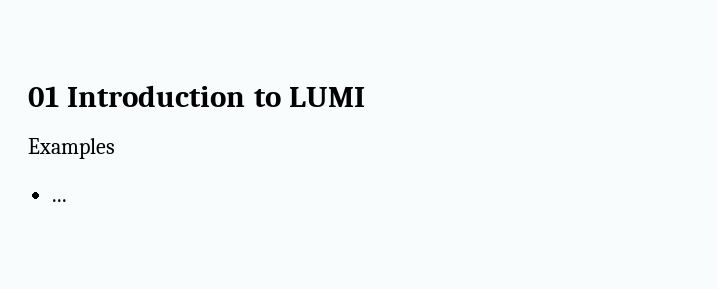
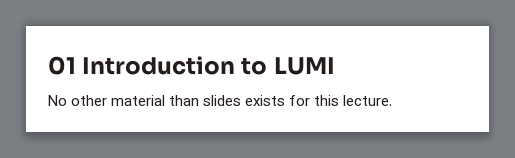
[28,138,115,159] [52,199,68,202] Examples // ... -> [48,95,393,106] No other material than slides exists for this lecture.

